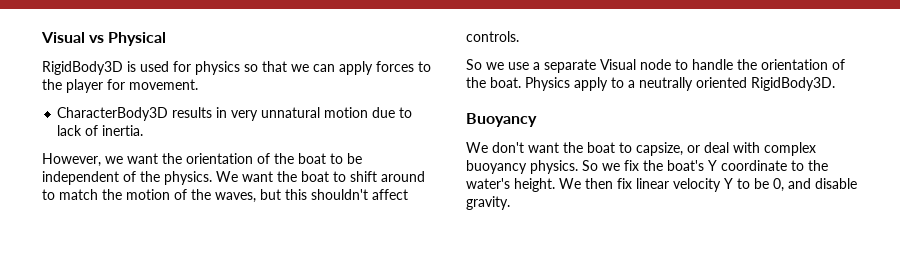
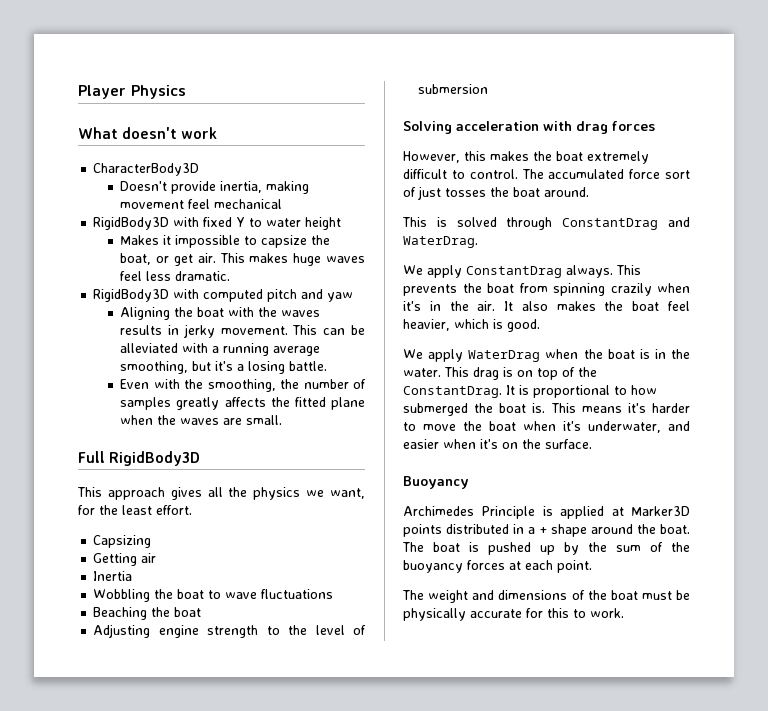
[41,32,167,46] [42,61,431,75] [42,79,198,93] [57,107,413,121] [57,125,144,136] [42,153,362,167] [42,171,425,185] [42,189,408,203] [466,31,519,42] [466,59,845,73] [466,77,835,91] [466,113,537,127] [466,142,816,156] [466,160,828,174] [466,178,857,192] [466,196,510,210] Visual vs Physical // RigidBody3D is used for physics so that we can apply forces to the player for movement. // CharacterBody3D results in very unnatural motion due to lack of inertia. // However, we want the orientation of the boat to be independent of the physics. We want the boat to shift around to match the motion of the waves, but this shouldn't affect controls. // So we use a separate Visual node to handle the orientation of the boat. Physics apply to a neutrally oriented RigidBody3D. // Buoyancy // We don't want the boat to capsize, or deal with complex buoyancy physics. So we fix the boat's Y coordinate to the water's height. We then fix linear velocity Y to be 0, and disable gravity. -> [78,85,186,99] [78,127,218,139] [93,163,200,176] [120,181,310,194] [120,199,283,209] [93,217,342,230] [120,235,331,248] [120,253,365,266] [120,271,231,281] [93,289,354,302] [120,307,321,320] [120,324,365,338] [120,343,321,356] [120,361,328,374] [120,379,366,392] [120,397,365,410] [120,415,283,425] [78,451,201,466] [77,487,365,500] [78,505,192,515] [93,535,152,548] [93,553,157,566] [93,571,133,581] [93,589,334,602] [93,607,202,620] [93,624,367,638] [418,84,489,94] [403,121,655,134] [403,151,649,164] [403,169,690,179] [403,186,589,200] [402,217,690,230] [403,236,478,248] [403,265,641,278] [403,283,690,296] [403,301,690,311] [403,319,540,332] [403,349,690,362] [403,367,597,380] [403,385,657,398] [403,403,690,416] [403,421,690,433] [403,439,592,449] [403,476,469,489] [403,506,690,519] [403,524,690,537] [402,542,690,555] [403,560,592,573] [402,590,690,603] [403,608,624,621] Player Physics // What doesn't work // CharacterBody3D // Doesn't provide inertia, making movement feel mechanical // RigidBody3D with fixed Y to water height // Makes it impossible to capsize the boat, or get air. This makes huge waves feel less dramatic. // RigidBody3D with computed pitch and yaw // Aligning the boat with the waves results in jerky movement. This can be alleviated with a running average smoothing, but it's a losing battle. // Even with the smoothing, the number of samples greatly affects the fitted plane when the waves are small. // Full RigidBody3D // This approach gives all the physics we want, for the least effort. // Capsizing // Getting air // Inertia // Wobbling the boat to wave fluctuations // Beaching the boat // Adjusting engine strength to the level of submersion // Solving acceleration with drag forces // However, this makes the boat extremely difficult to control. The accumulated force sort of just tosses the boat around. // This is solved through ConstantDrag and WaterDrag. // We apply ConstantDrag always. This prevents the boat from spinning crazily when it's in the air. It also makes the boat feel heavier, which is good. // We apply WaterDrag when the boat is in the water. This drag is on top of the ConstantDrag. It is proportional to how submerged the boat is. This means it's harder to move the boat when it's underwater, and easier when it's on the surface. // Buoyancy // Archimedes Principle is applied at Marker3D points distributed in a + shape around the boat. The boat is pushed up by the sum of the buoyancy forces at each point. // The weight and dimensions of the boat must be physically accurate for this to work.

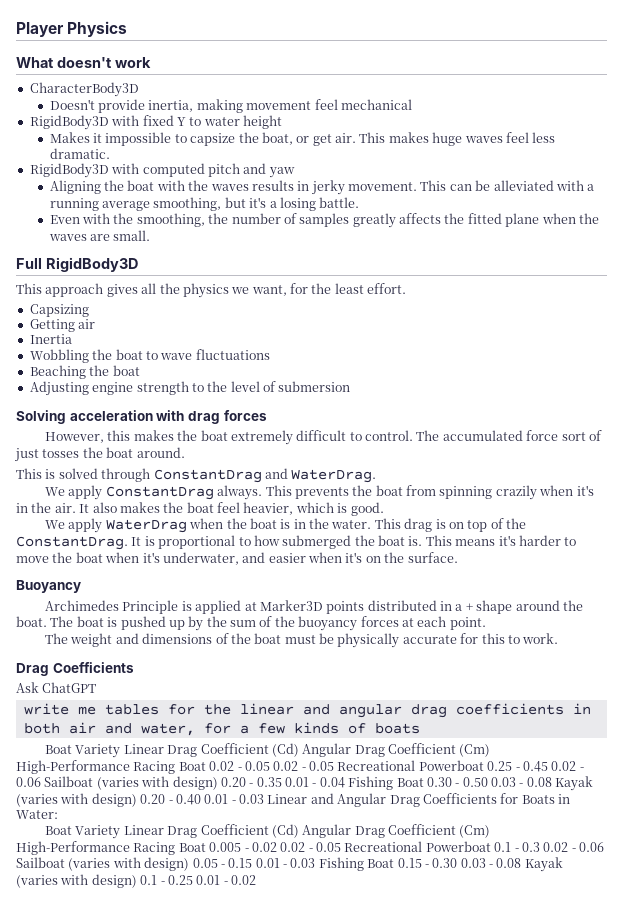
(624, 613) none -> [16,662,134,676] [16,682,97,693] [23,703,591,718] [23,722,420,736] [45,743,491,758] [16,760,584,774] [16,776,594,791] [16,793,570,807] [16,810,58,819] [45,824,491,839] [16,841,604,855] [16,857,563,872] [16,874,256,888] // Drag Coefficients // Ask ChatGPT // write me tables for the linear and angular drag coefficients in both air and water, for a few kinds of boats // Boat Variety Linear Drag Coefficient (Cd) Angular Drag Coefficient (Cm) High-Performance Racing Boat 0.02 - 0.05 0.02 - 0.05 Recreational Powerboat 0.25 - 0.45 0.02 - 0.06 Sailboat (varies with design) 0.20 - 0.35 0.01 - 0.04 Fishing Boat 0.30 - 0.50 0.03 - 0.08 Kayak (varies with design) 0.20 - 0.40 0.01 - 0.03 Linear and Angular Drag Coefficients for Boats in Water: // Boat Variety Linear Drag Coefficient (Cd) Angular Drag Coefficient (Cm) High-Performance Racing Boat 0.005 - 0.02 0.02 - 0.05 Recreational Powerboat 0.1 - 0.3 0.02 - 0.06 Sailboat (varies with design) 0.05 - 0.15 0.01 - 0.03 Fishing Boat 0.15 - 0.30 0.03 - 0.08 Kayak (varies with design) 0.1 - 0.25 0.01 - 0.02

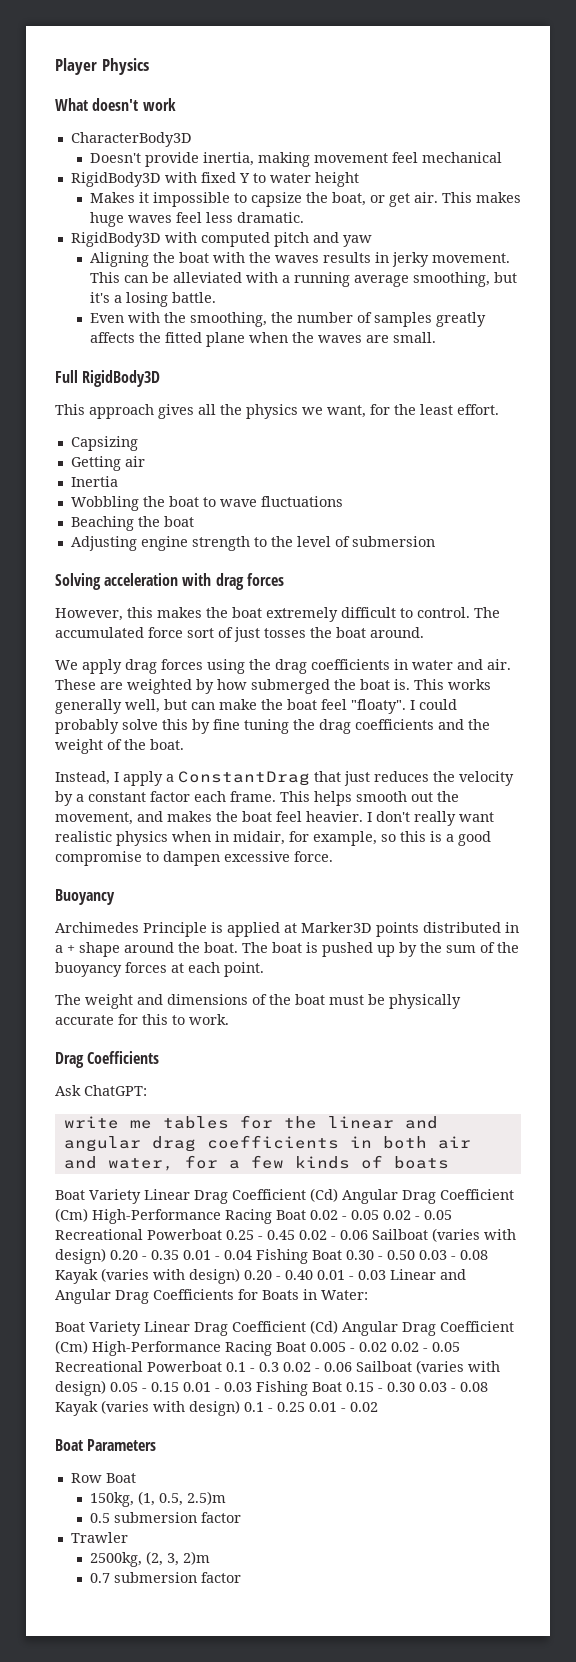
[16,468,377,483] [45,485,594,500] [16,502,384,516] [45,518,527,533] [16,535,251,550] This is solved through ConstantDrag and WaterDrag. // We apply ConstantDrag always. This prevents the boat from spinning crazily when it's in the air. It also makes the boat feel heavier, which is good. // We apply WaterDrag when the boat is in the water. This drag is on top of the ConstantDrag. It is proportional to -> [55,659,511,674] [55,679,214,694] We apply drag forces using the drag coefficients in water and air. These are weighted by
[455,535,577,546] [16,552,458,565] means it's harder to move the boat when it's underwater, and easier when it's on the surface. -> [448,679,491,690] [55,699,457,714] [55,719,490,734] [55,739,184,754] [55,771,514,786] [55,791,459,806] [55,811,494,826] [55,831,491,846] [55,851,333,866] works generally well, but can make the boat feel "floaty". I could probably solve this by fine tuning the drag coefficients and the weight of the boat. // Instead, I apply a ConstantDrag that just reduces the velocity by a constant factor each frame. This helps smooth out the movement, and makes the boat feel heavier. I don't really want realistic physics when in midair, for example, so this is a good compromise to dampen excessive force.
[42,682,97,693] ChatGPT -> [84,1085,147,1096] ChatGPT:
(256, 880) none -> [55,1439,157,1451] [70,1473,136,1483] [89,1491,226,1507] [89,1512,241,1523] [70,1532,128,1543] [89,1551,210,1567] [89,1572,241,1583] // Boat Parameters // Row Boat // 150kg, (1, 0.5, 2.5)m // 0.5 submersion factor // Trawler // 2500kg, (2, 3, 2)m // 0.7 submersion factor

